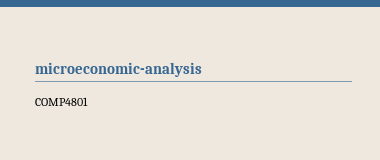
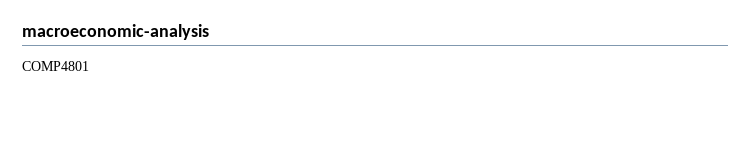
[35,62,202,77] microeconomic-analysis -> [22,24,209,40] macroeconomic-analysis

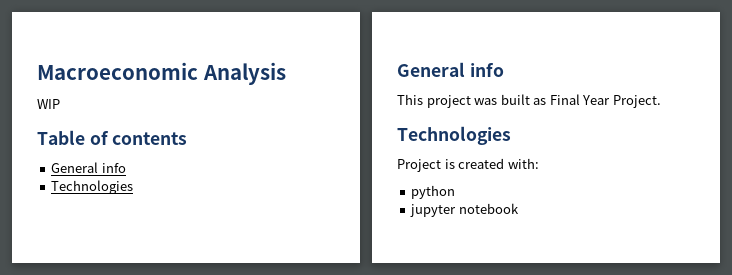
[22,24,209,40] [22,61,89,71] macroeconomic-analysis // COMP4801 -> [37,62,286,85] [37,99,60,109] [37,130,188,145] [51,162,126,173] [51,180,134,194] [397,62,504,77] [397,94,661,108] [397,126,511,145] [397,158,539,172] [411,185,456,199] [410,203,519,217] Macroeconomic Analysis // WIP // Table of contents // General info // Technologies // General info // This project was built as Final Year Project. // Technologies // Project is created with: // python // jupyter notebook

